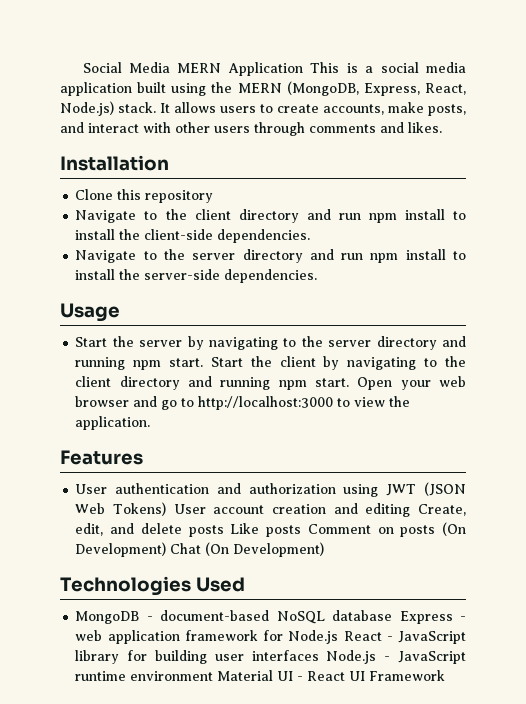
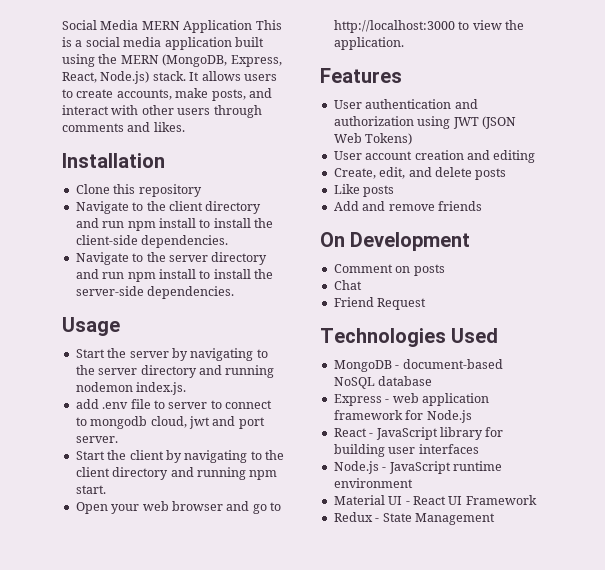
[133,358,204,370] npm start. -> [75,382,187,395] [75,399,272,409] [75,416,265,429] [75,436,118,443] nodemon index.js. // add .env file to server to connect to mongodb cloud, jwt and port server. //
(350, 382) none -> (106, 489) //
(167, 509) none -> (413, 139) //
(411, 510) none -> (536, 156) //
(224, 531) none -> (507, 174) //
(302, 531) none -> [333,201,482,211] [320,232,471,251] // Add and remove friends // On Development //
[442,522,467,536] [75,542,167,557] (On Development) -> (445, 270) //
[205,542,325,557] (On Development) -> [333,297,427,310] // Friend Request
(393, 615) none -> (433, 381) //
(339, 637) none -> (472, 416) //
(319, 655) none -> (479, 449) //
(214, 676) none -> (413, 483) //
(446, 675) none -> [333,512,495,525] // Redux - State Management

